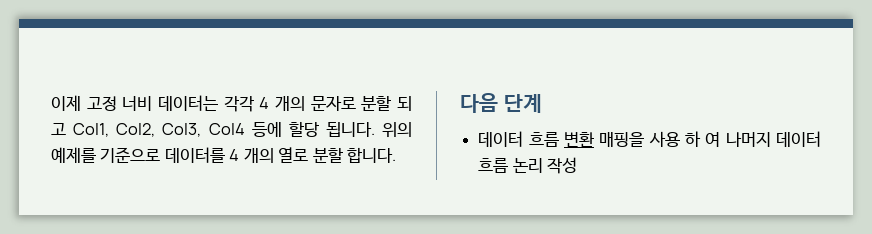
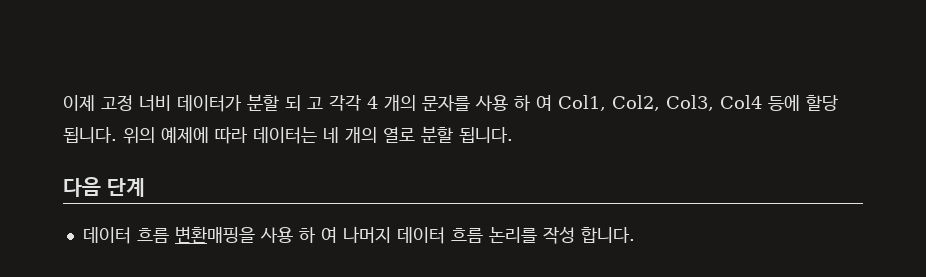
[158,95,412,112] [51,123,66,135] 데이터는 각각 4 개의 문자로 분할 되 고 -> [177,94,552,112] 데이터가 분할 되 고 각각 4 개의 문자를 사용 하 여
[51,147,240,163] 예제를 기준으로 데이터를 4 -> [161,127,339,144] 예제에 따라 데이터는 네
[347,147,397,163] 합니다. -> [459,127,513,143] 됩니다.
[563,132,645,147] 변환 매핑을 -> [174,226,255,243] 변환매핑을
[512,157,578,174] 논리 작성 -> [488,226,635,244] 논리를 작성 합니다.

